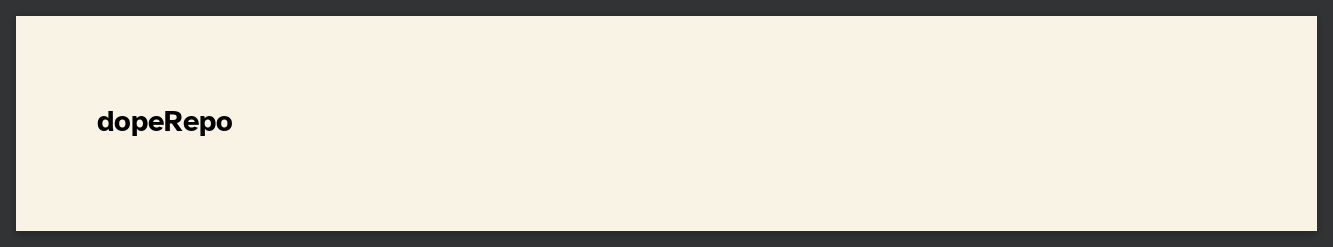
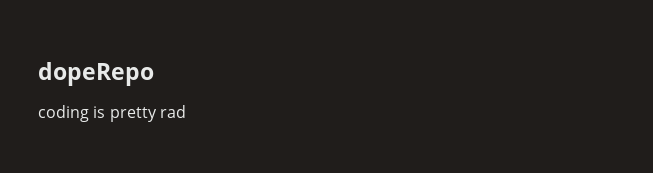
(233, 123) none -> [38,105,186,122] // coding is pretty rad

